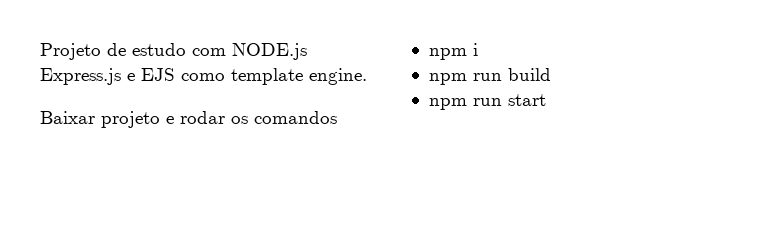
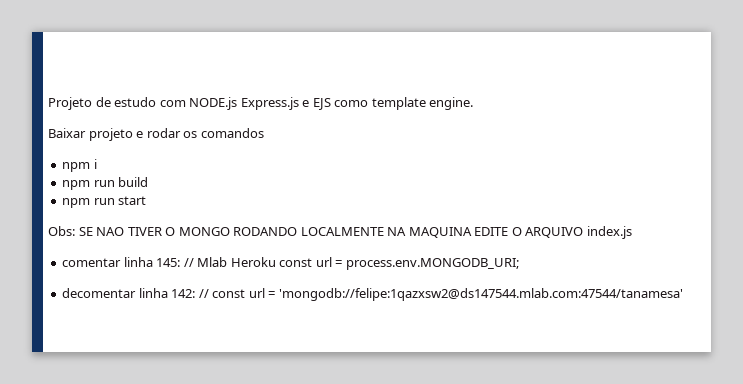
(546, 100) none -> [48,226,632,239] [62,257,519,270] [62,288,683,301] // Obs: SE NAO TIVER O MONGO RODANDO LOCALMENTE NA MAQUINA EDITE O ARQUIVO index.js // comentar linha 145: // Mlab Heroku const url = process.env.MONGODB_URI; // decomentar linha 142: // const url = 'mongodb://felipe:1qazxsw2@ds147544.mlab.com:47544/tanamesa'

